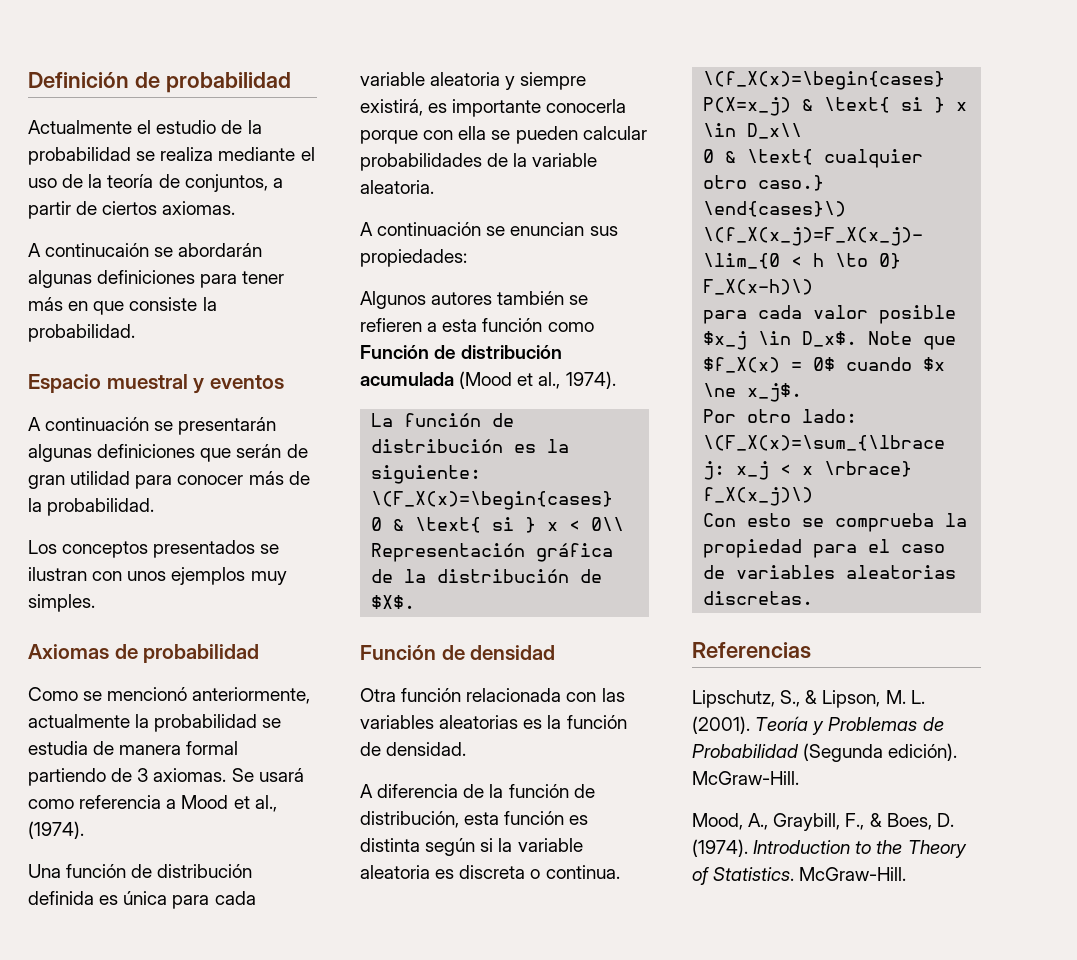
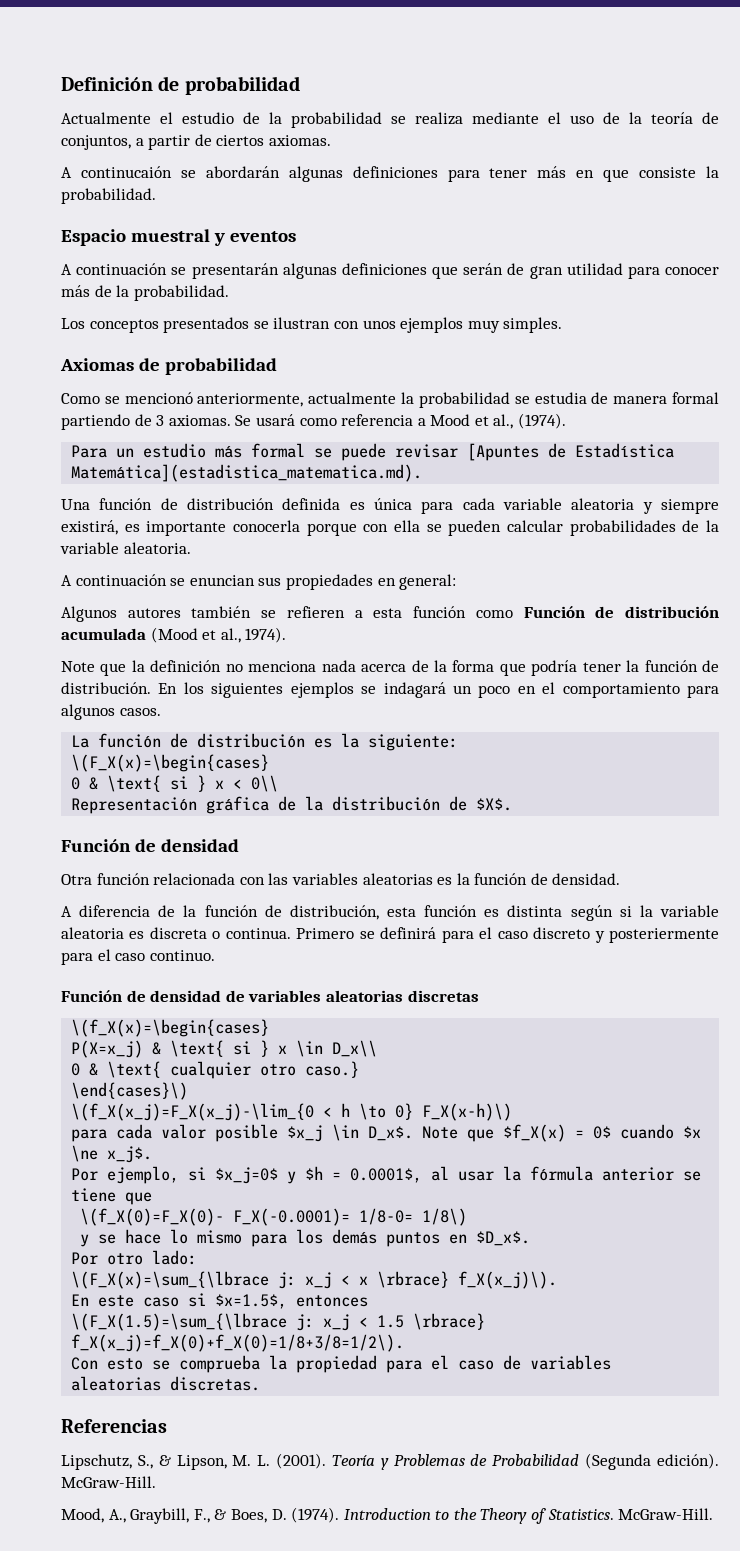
(84, 830) none -> [71,443,675,461] [71,464,423,482] // Para un estudio más formal se puede revisar [Apuntes de Estadística Matemática](estadistica_matematica.md).
[360,249,467,267] propiedades: -> [285,574,457,590] propiedades en general:
(616, 380) none -> [61,660,719,676] [61,682,720,698] [61,704,161,720] // Note que la definición no menciona nada acerca de la forma que podría tener la función de distribución. En los siguientes ejemplos se indagará un poco en el comportamiento para algunos casos.
(620, 872) none -> [296,927,719,943] [61,949,215,965] [61,990,479,1002] Primero se definirá para el caso discreto y posteriermente para el caso continuo. // Función de densidad de variables aleatorias discretas
(803, 392) none -> [71,1166,702,1184] [71,1188,153,1205] [80,1208,468,1226] [80,1229,531,1247] // Por ejemplo, si $x_j=0$ y $h = 0.0001$, al usar la fórmula anterior se tiene que // \(f_X(0)=F_X(0)- F_X(-0.0001)= 1/8-0= 1/8\) // y se hace lo mismo para los demás puntos en $D_x$.
[703,487,814,506] f_X(x_j)\) -> [458,1271,558,1289] [71,1293,369,1309] [71,1313,486,1331] [71,1334,405,1352] f_X(x_j)\). // En este caso si $x=1.5$, entonces // \(F_X(1.5)=\sum_{\lbrace j: x_j < 1.5 \rbrace} f_X(x_j)=f_X(0)+f_X(0)=1/8+3/8=1/2\).

